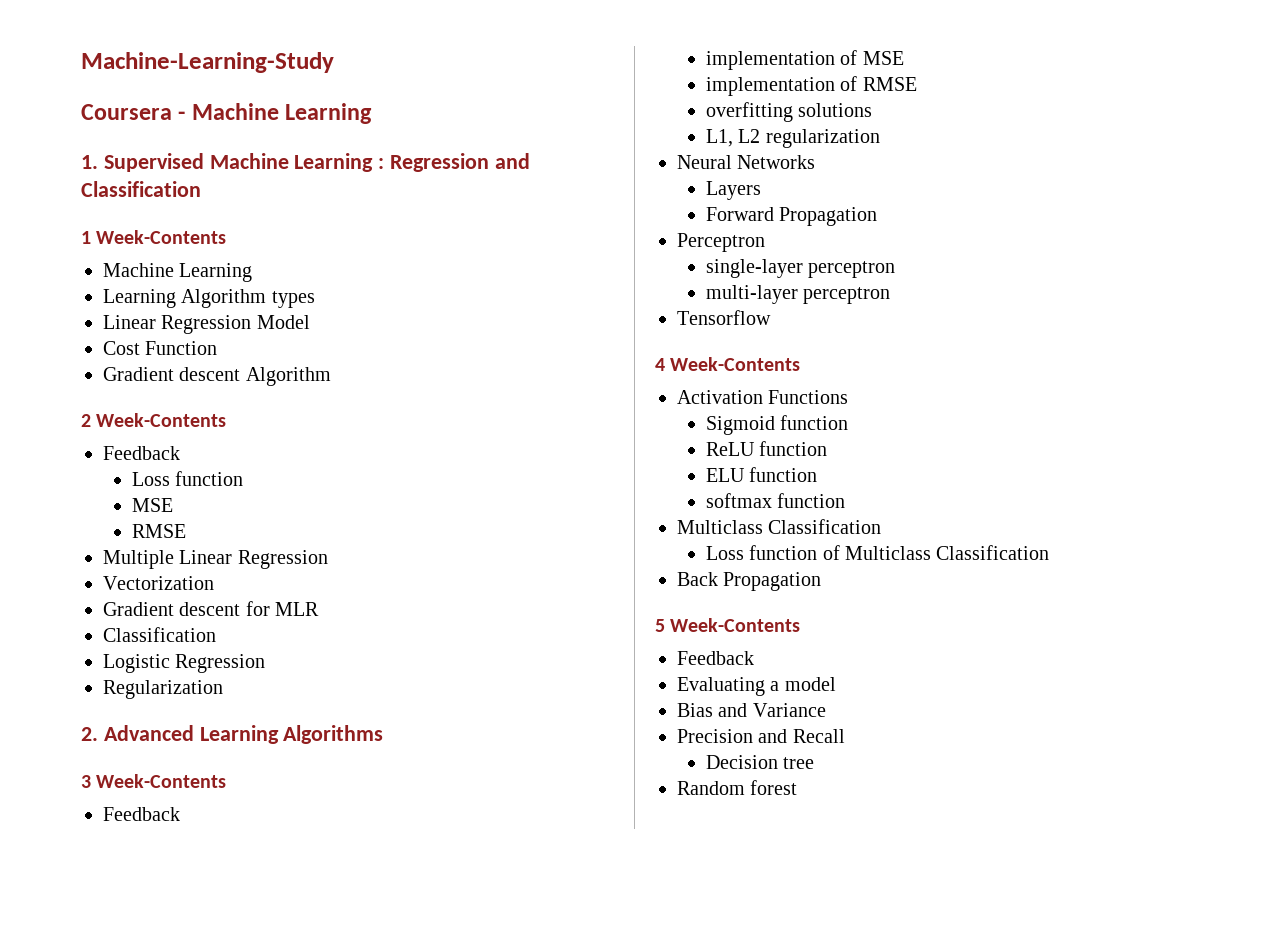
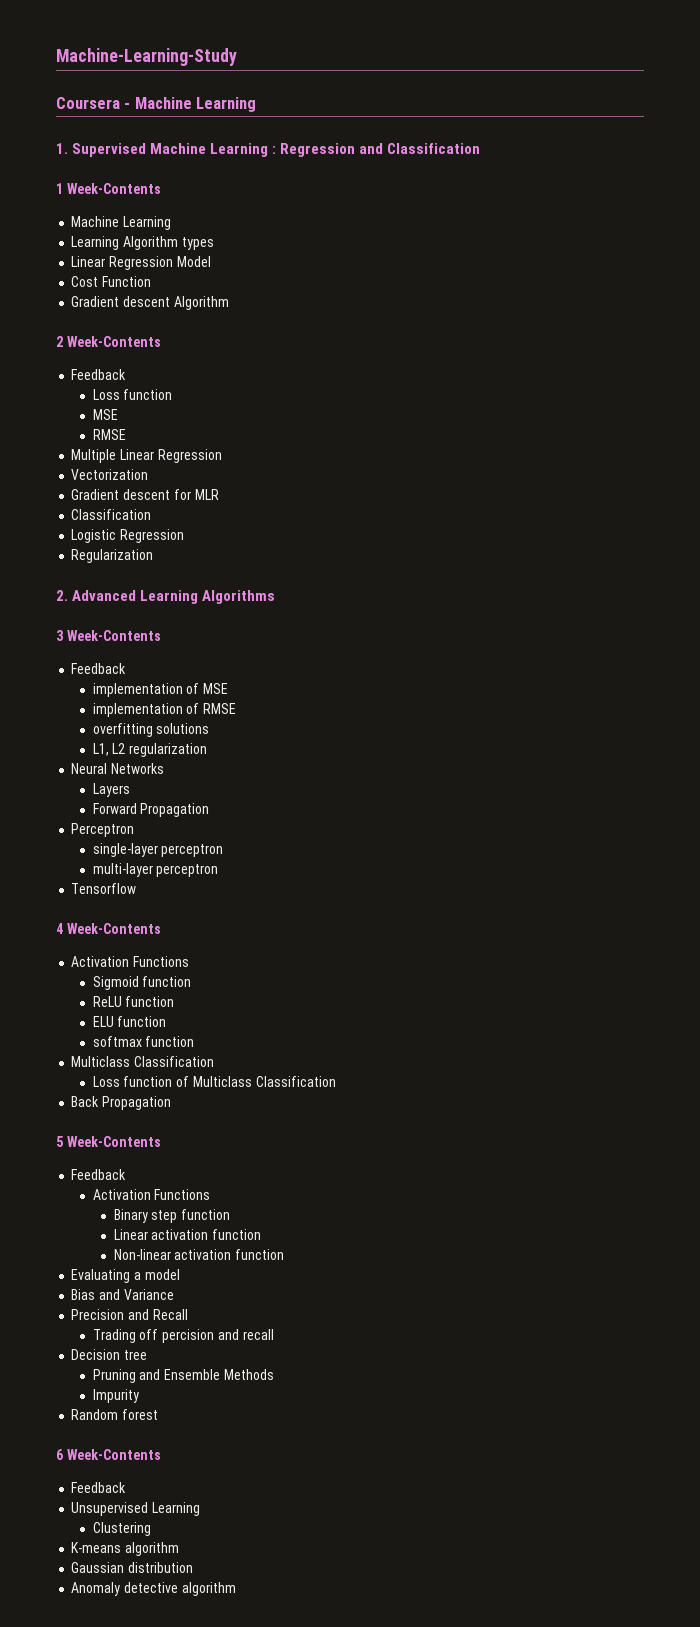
(754, 658) none -> [92,1189,211,1200] [113,1209,231,1223] [113,1229,262,1240] [113,1249,285,1260] // Activation Functions // Binary step function // Linear activation function // Non-linear activation function
[705,755,815,769] [677,780,798,795] Decision tree // Random forest -> [92,1329,274,1343] [71,1349,148,1360] [92,1369,274,1383] [92,1389,139,1403] [71,1409,159,1420] [56,1449,161,1460] [71,1482,127,1493] [71,1502,201,1516] [92,1522,151,1536] [71,1542,180,1556] [71,1562,194,1573] [71,1582,236,1596] Trading off percision and recall // Decision tree // Pruning and Ensemble Methods // Impurity // Random forest // 6 Week-Contents // Feedback // Unsupervised Learning // Clustering // K-means algorithm // Gaussian distribution // Anomaly detective algorithm

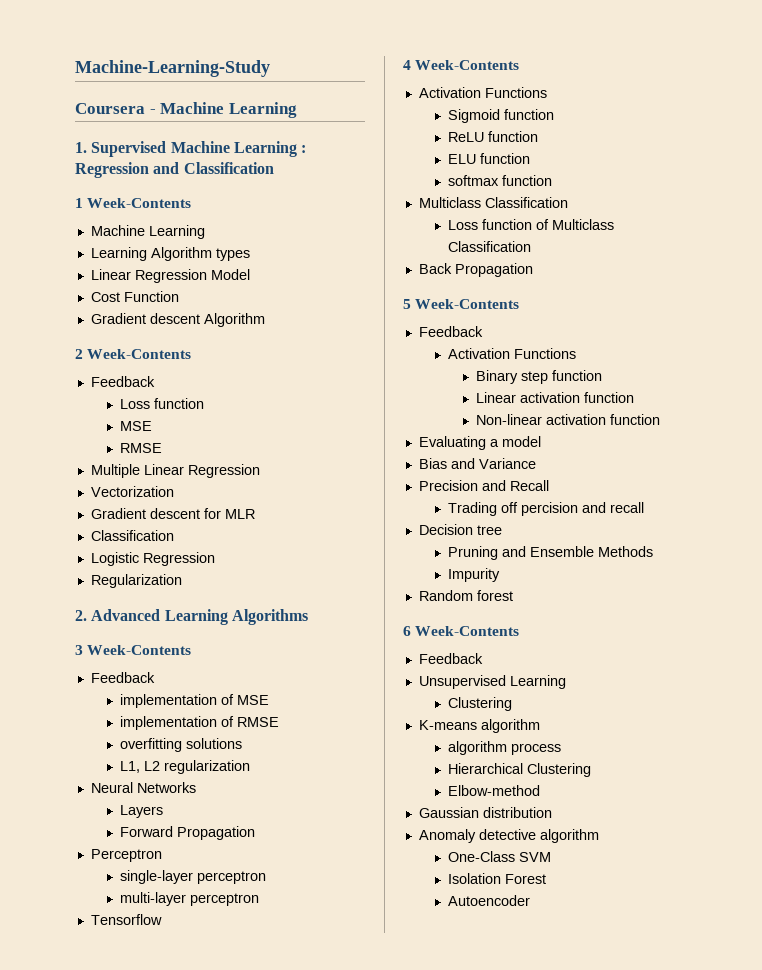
(180, 1549) none -> [447,741,561,755] [447,763,591,777] [447,785,540,796] // algorithm process // Hierarchical Clustering // Elbow-method
(236, 1589) none -> [447,851,551,862] [447,873,546,884] [447,895,530,906] // One-Class SVM // Isolation Forest // Autoencoder

